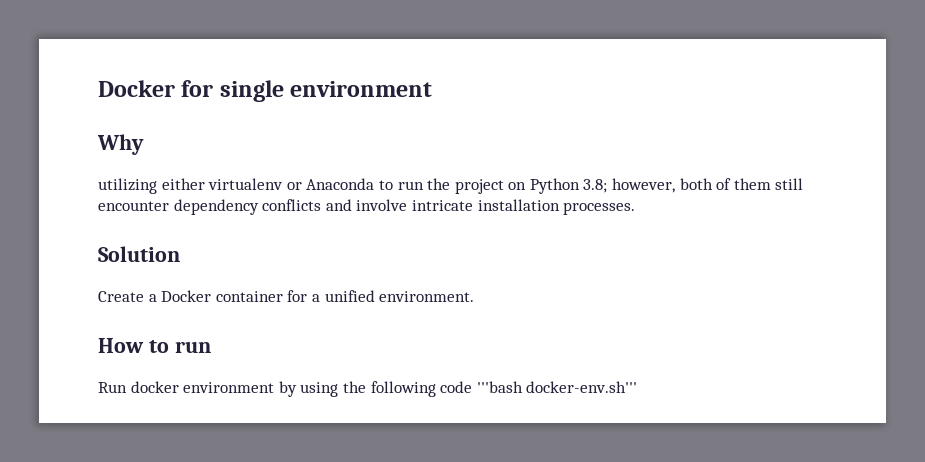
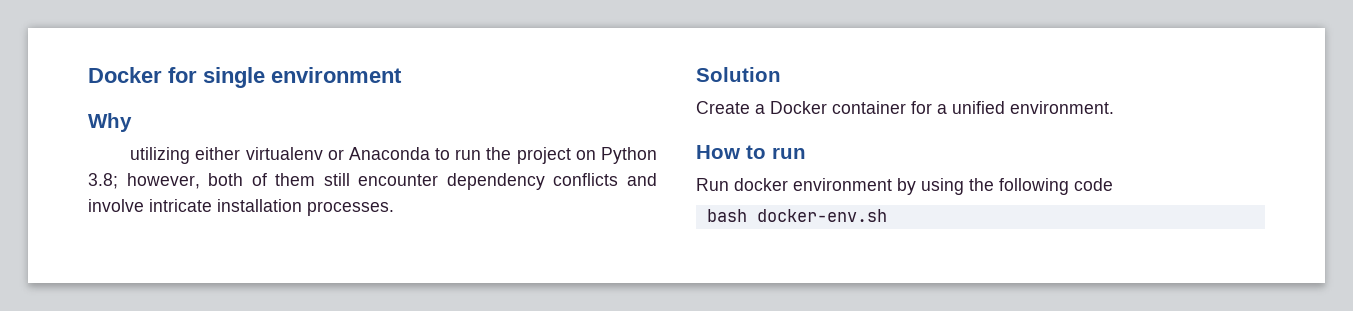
[476,381,638,393] '''bash docker-env.sh''' -> [706,209,887,222] // bash docker-env.sh

